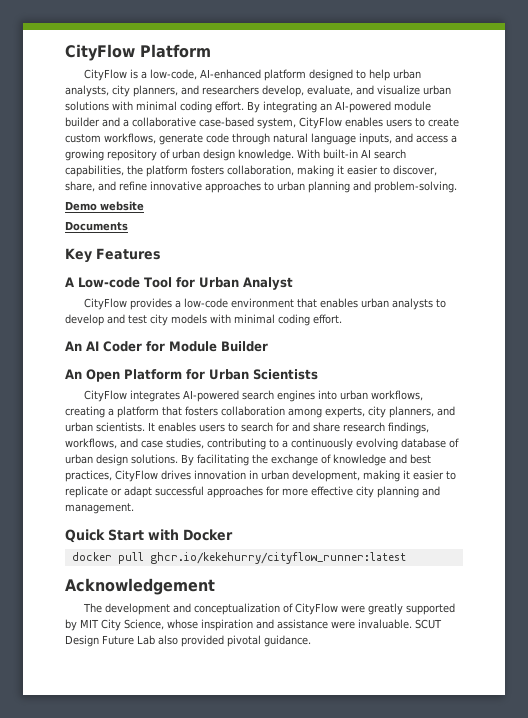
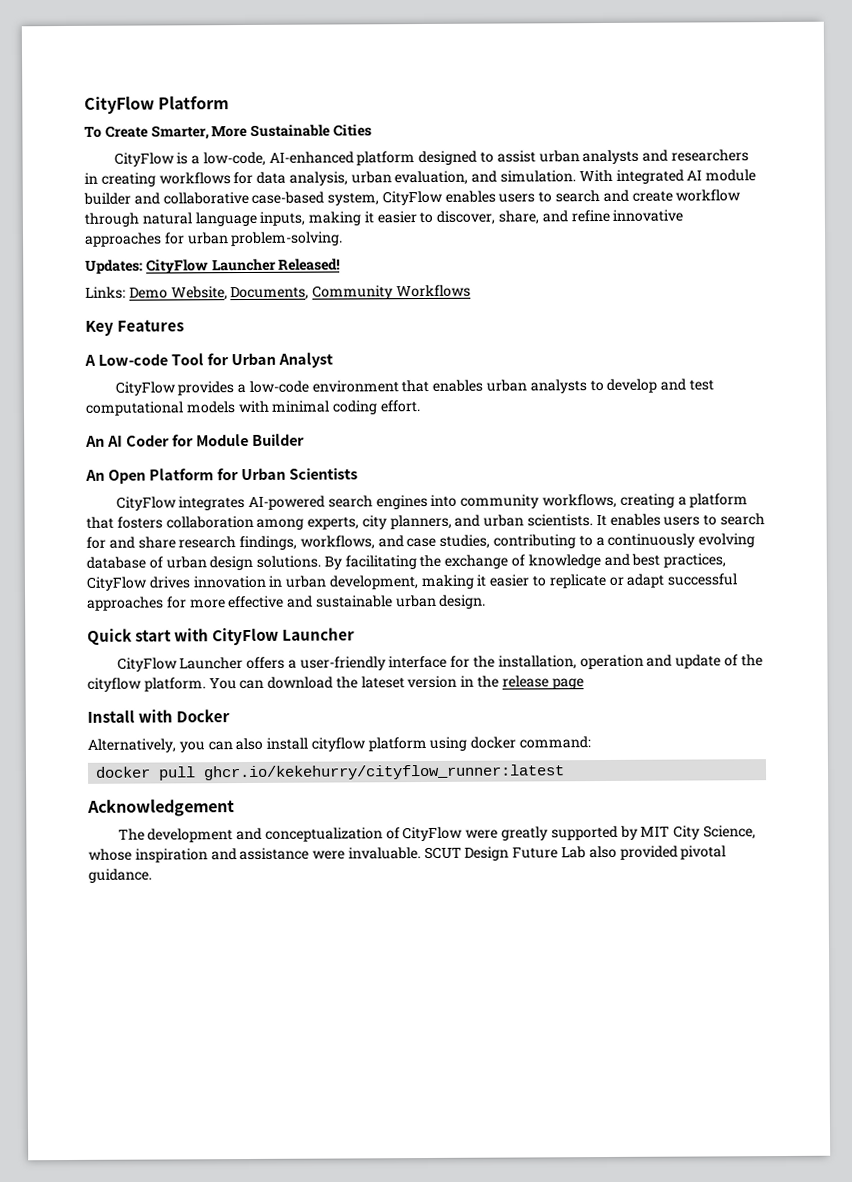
(211, 51) none -> [84,124,372,140] // To Create Smarter, More Sustainable Cities
[368,69,421,81] [65,85,451,97] [65,101,391,113] help urban analysts, city planners, and researchers develop, evaluate, and visualize urban solutions with minimal coding effort. By integrating an AI-powered -> [496,149,749,165] [84,169,703,187] assist urban analysts and researchers in creating workflows for data analysis, urban evaluation, and simulation. With integrated AI
[123,119,129,127] a -> (160, 198) none
[428,118,459,127] [65,133,457,145] [65,149,406,161] [65,165,294,177] create custom workflows, generate code through natural language inputs, and access a growing repository of urban design knowledge. With built-in AI search capabilities, the platform fosters collaboration, -> [555,189,742,203] [84,211,306,227] search and create workflow through natural language inputs,
[264,181,457,193] [65,201,144,211] [65,221,128,231] to urban planning and problem-solving. // Demo website // Documents -> [163,231,344,247] [85,258,341,274] [85,284,471,301] for urban problem-solving. // Updates: CityFlow Launcher Released! // Links: Demo Website, Documents, Community Workflows
[150,314,168,326] city -> [85,401,184,416] computational
[339,390,368,400] urban -> [460,494,540,509] community
[356,486,440,498] [65,503,134,514] [65,529,233,543] city planning and management. // Quick Start with Docker -> [287,594,487,609] [87,627,356,646] [116,654,763,672] [87,675,584,692] [87,709,231,723] [87,736,592,753] and sustainable urban design. // Quick start with CityFlow Launcher // CityFlow Launcher offers a user-friendly interface for the installation, operation and update of the cityflow platform. You can download the lateset version in the release page // Install with Docker // Alternatively, you can also install cityflow platform using docker command:

